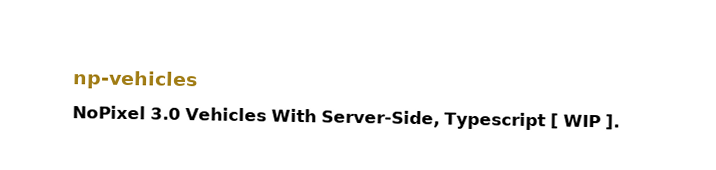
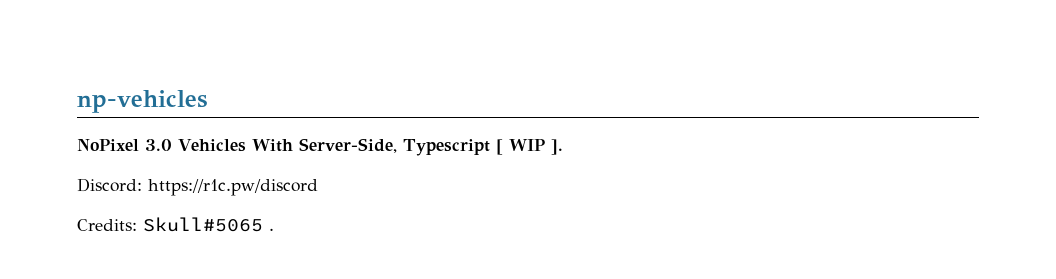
(620, 122) none -> [77,178,318,196] [77,217,274,232] // Discord: https://r1c.pw/discord // Credits: Skull#5065 .

